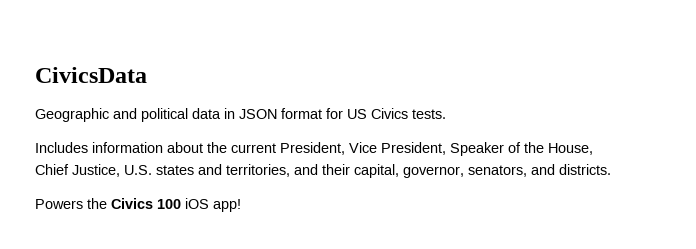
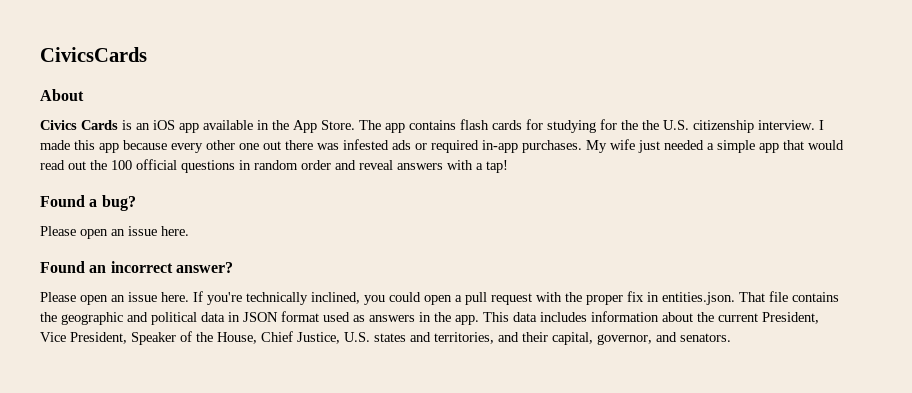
[35,67,147,83] [35,108,109,122] CivicsData // Geographic -> [40,47,147,62] [40,89,84,101] [40,119,824,133] [40,139,844,153] [40,159,508,173] [40,195,136,211] [40,226,189,239] [40,261,233,273] [40,291,839,305] [40,312,123,325] CivicsCards // About // Civics Cards is an iOS app available in the App Store. The app contains flash cards for studying for the the U.S. citizenship interview. I made this app because every other one out there was infested ads or required in-app purchases. My wife just needed a simple app that would read out the 100 official questions in random order and reveal answers with a tap! // Found a bug? // Please open an issue here. // Found an incorrect answer? // Please open an issue here. If you're technically inclined, you could open a pull request with the proper fix in entities.json. That file contains the geographic
[326,108,446,119] [35,142,88,153] for US Civics tests. // Includes -> [323,312,587,325] used as answers in the app. This data includes
[468,164,611,177] [35,198,241,212] senators, and districts. // Powers the Civics 100 iOS app! -> [656,332,731,342] and senators.

